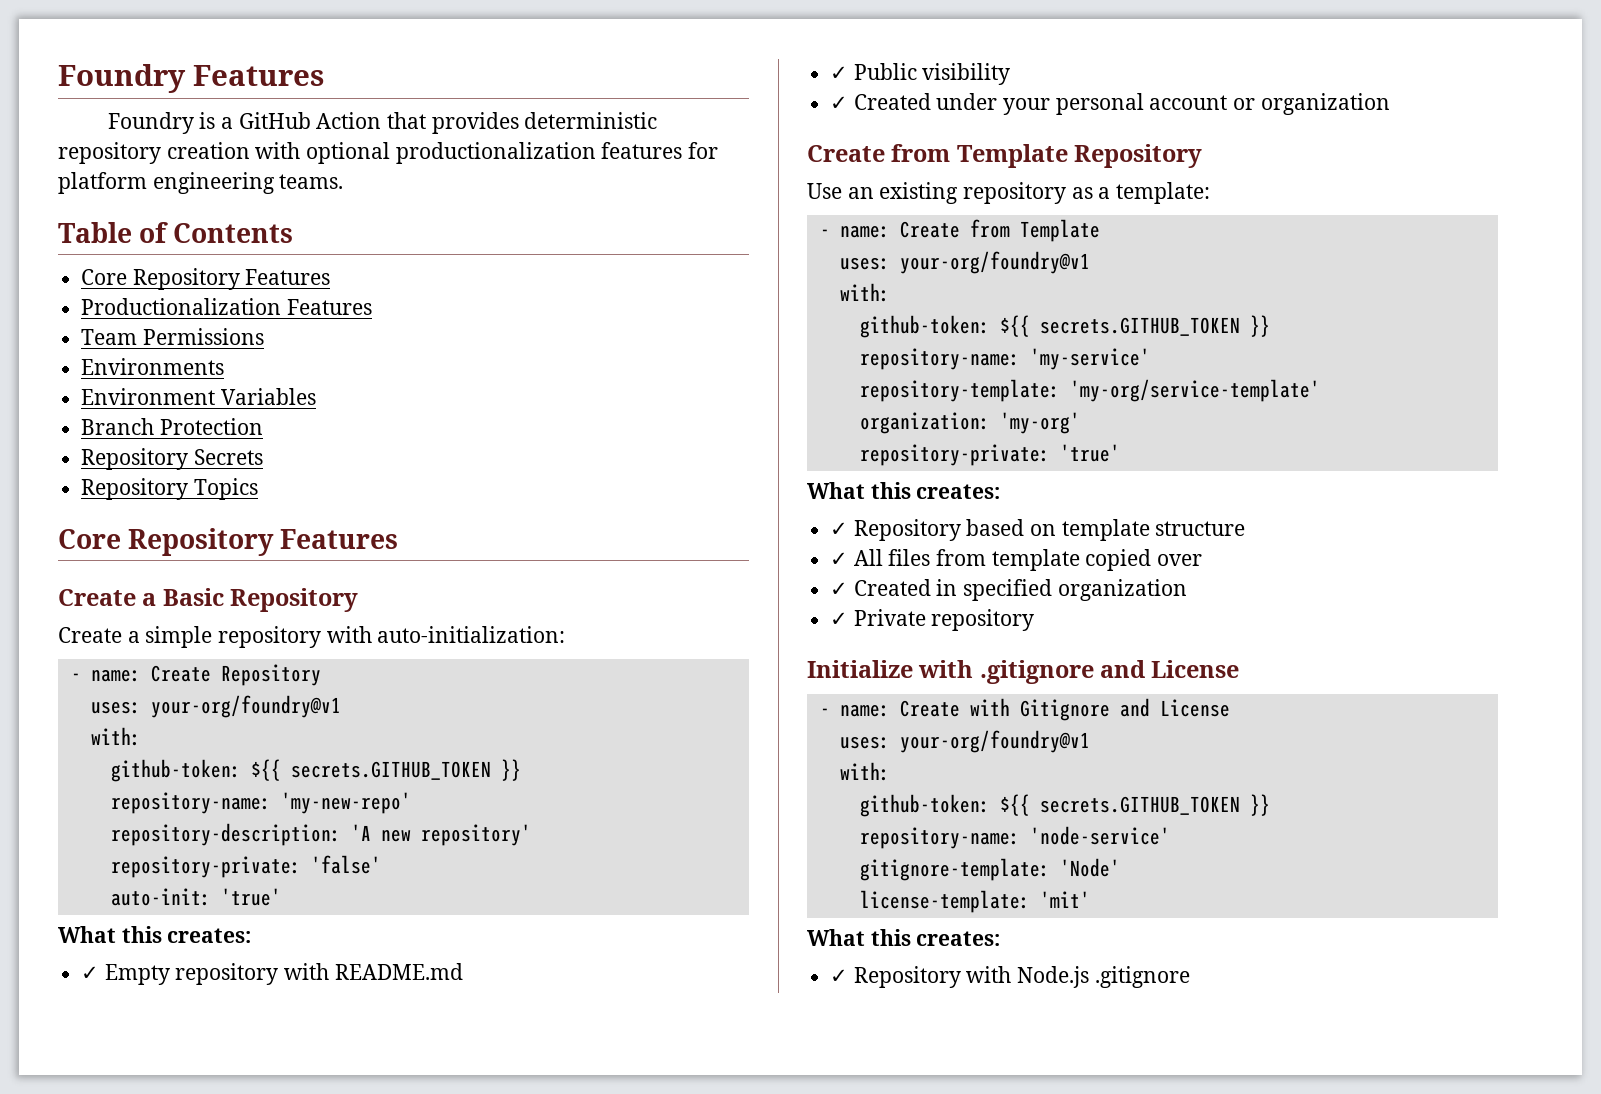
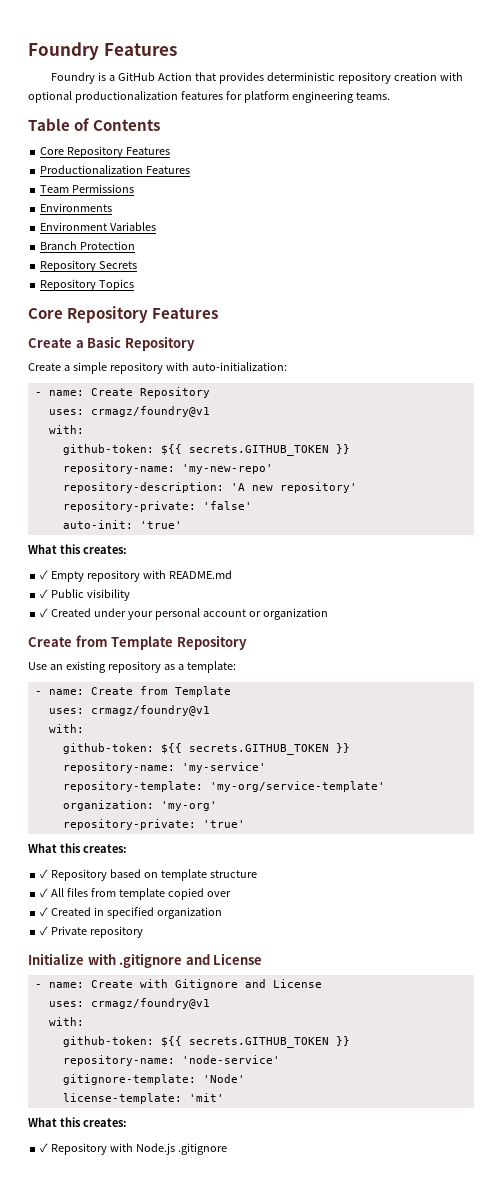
[150,695,341,718] your-org/foundry@v1 -> [90,406,210,417] crmagz/foundry@v1
[899,251,1090,274] your-org/foundry@v1 -> [90,705,210,716] crmagz/foundry@v1
[899,730,1090,753] your-org/foundry@v1 -> [90,998,210,1009] crmagz/foundry@v1

